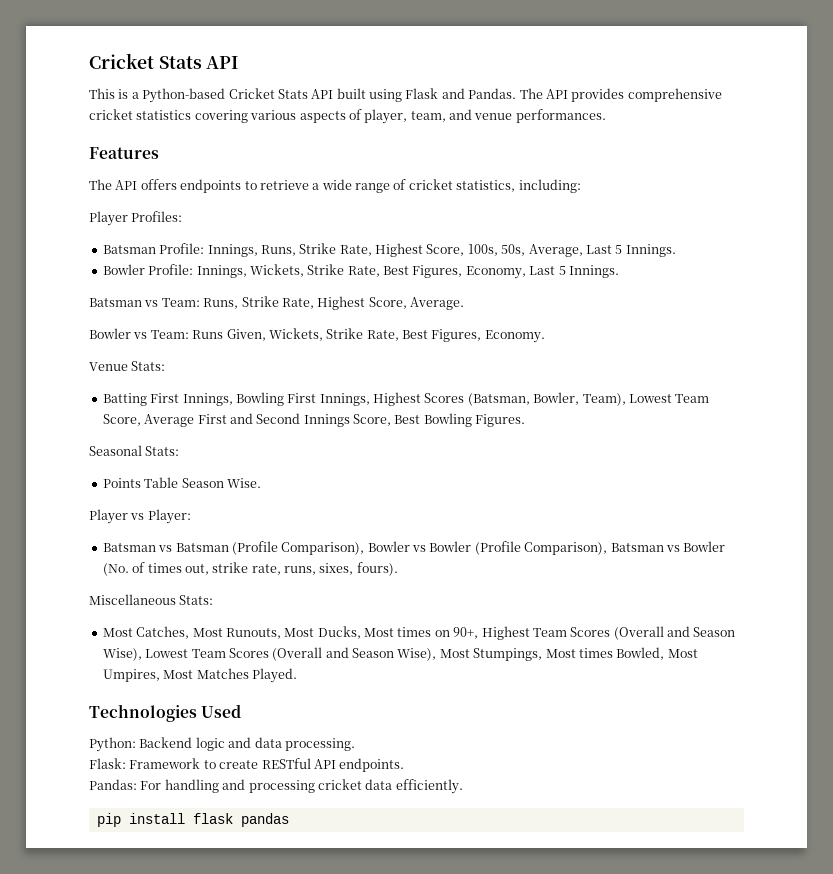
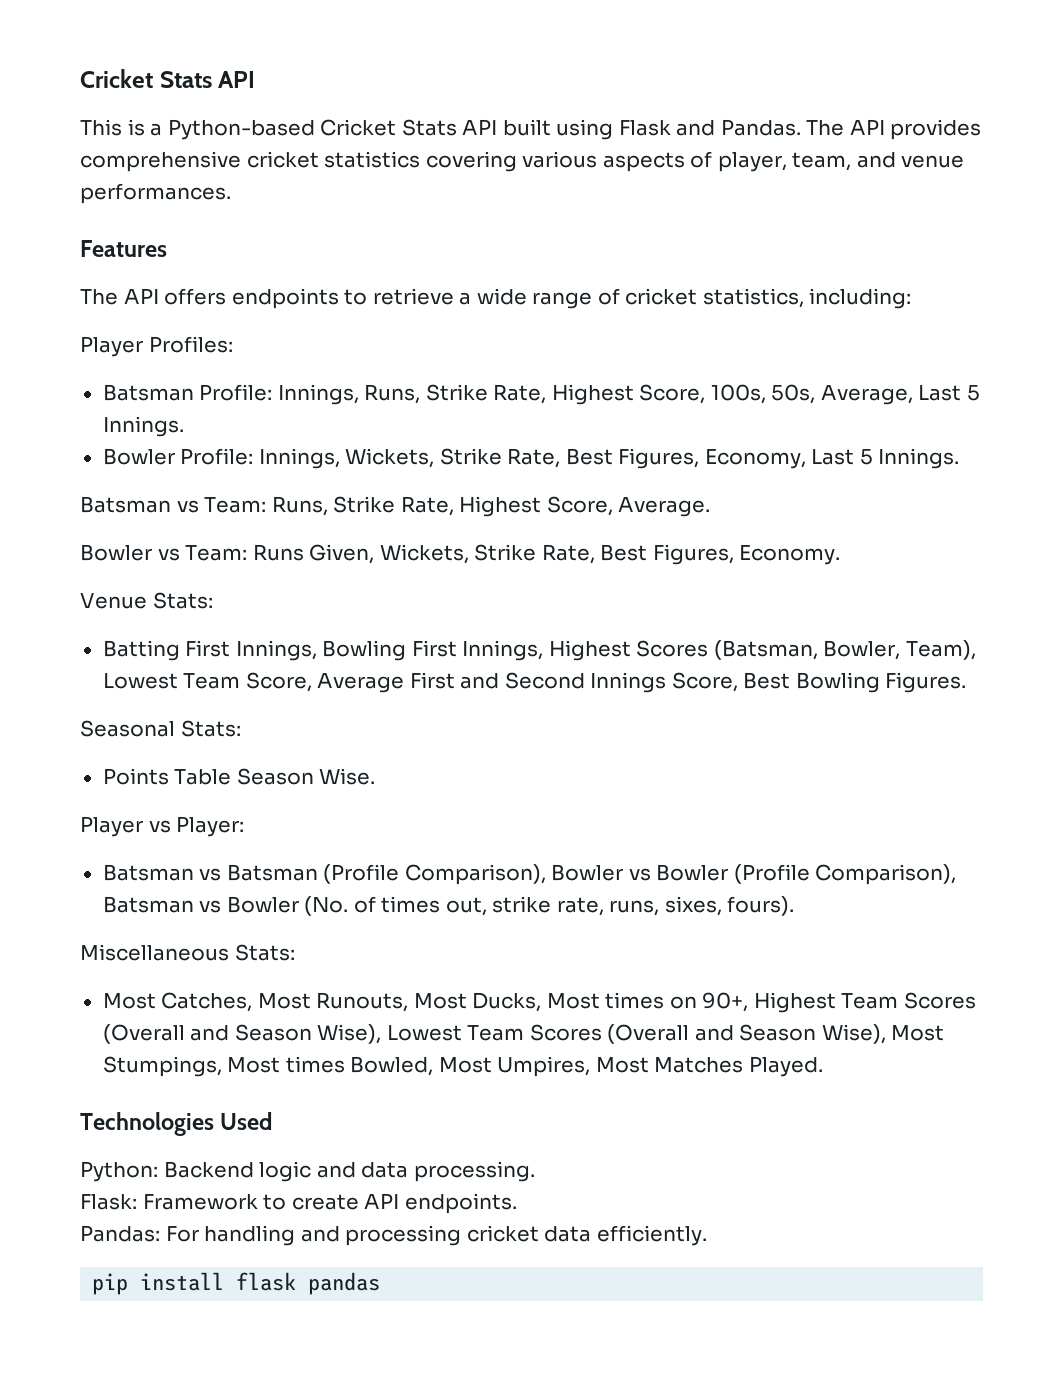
[261,758,311,769] RESTful -> (359, 1202) none

